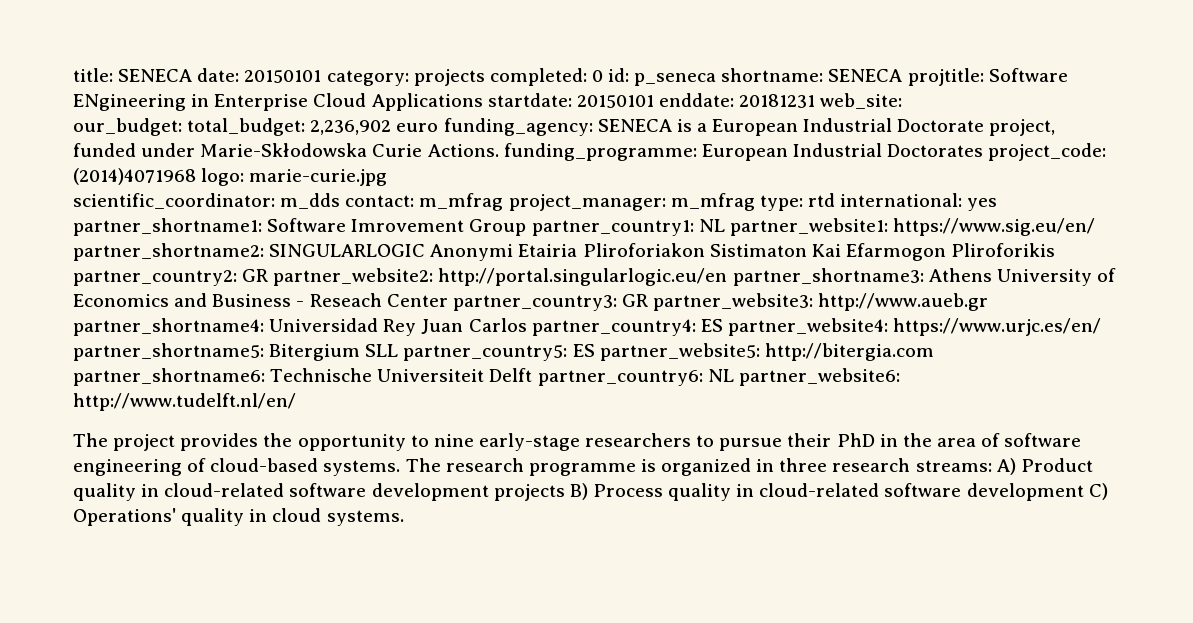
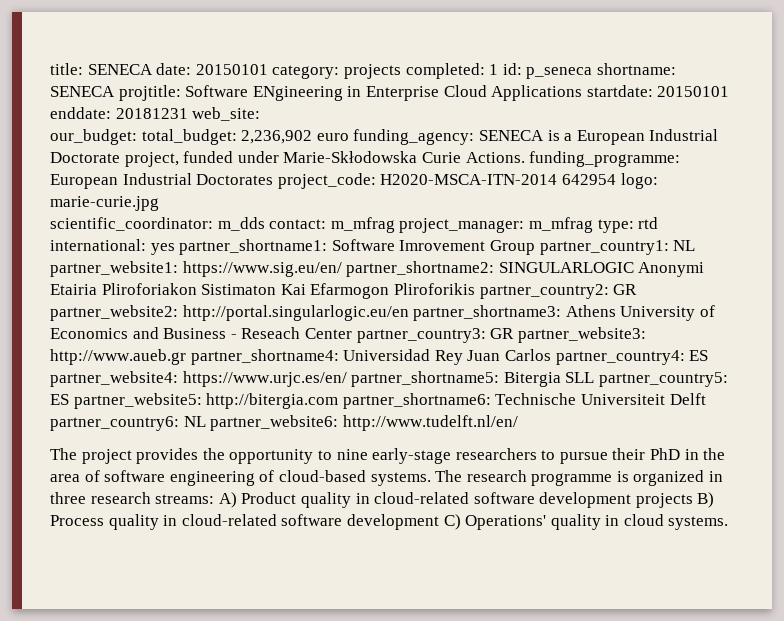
[591,70,603,82] 0 -> [489,64,499,75] 1
[73,168,196,185] (2014)4071968 -> [380,174,616,185] H2020-MSCA-ITN-2014 642954
[269,344,361,361] Bitergium -> [503,372,561,387] Bitergia

